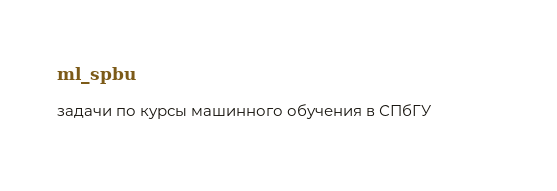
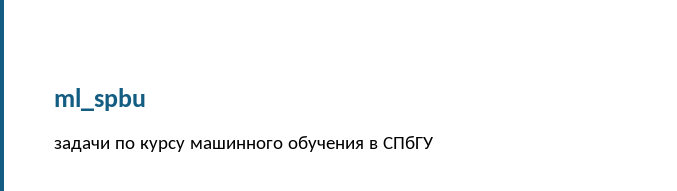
[140,108,188,119] курсы -> [139,140,185,152] курсу

